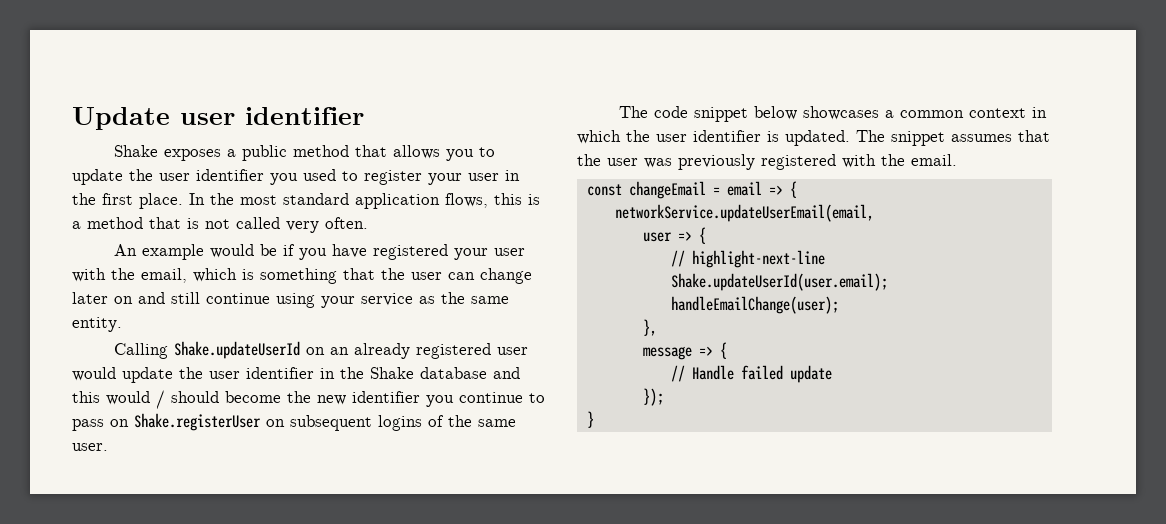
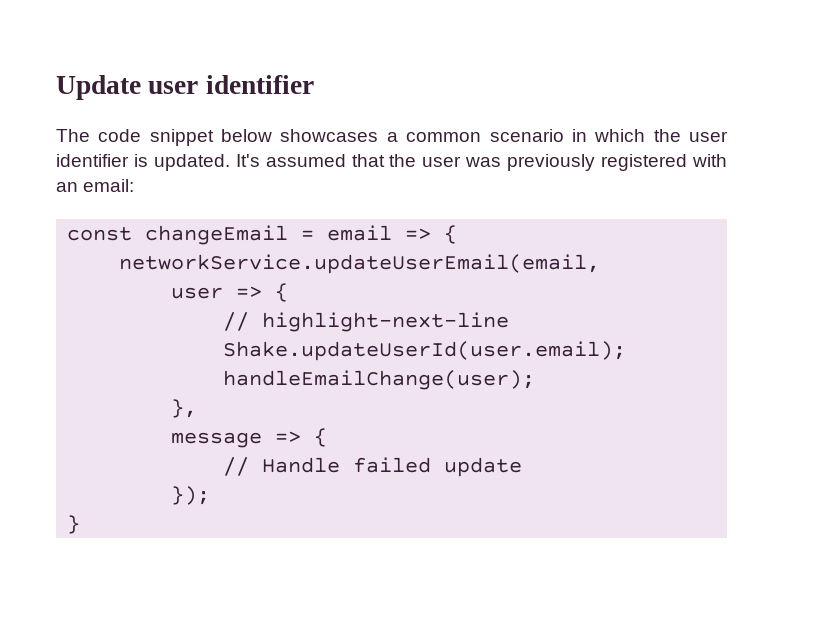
[114,145,496,161] [72,169,520,185] [72,193,540,209] [72,217,368,233] [114,244,526,260] [72,268,532,284] [72,292,509,308] [72,317,122,332] [114,341,529,359] [72,367,520,383] [72,390,545,409] [72,413,516,431] [72,443,108,451] // Shake exposes a public method that allows you to update the user identifier you used to register your user in the first place. In the most standard application flows, this is a method that is not called very often. // An example would be if you have registered your user with the email, which is something that the user can change later on and still continue using your service as the same entity. // Calling Shake.updateUserId on an already registered user would update the user identifier in the Shake database and this would / should become the new identifier you continue to pass on Shake.registerUser on subsequent logins of the same user. -> (314, 84) none
[969,108,1027,118] context -> [489,129,564,142] scenario
[856,130,1012,146] The snippet assumes -> [235,154,346,167] It's assumed
[881,154,957,166] the email. -> [56,179,135,192] an email:

